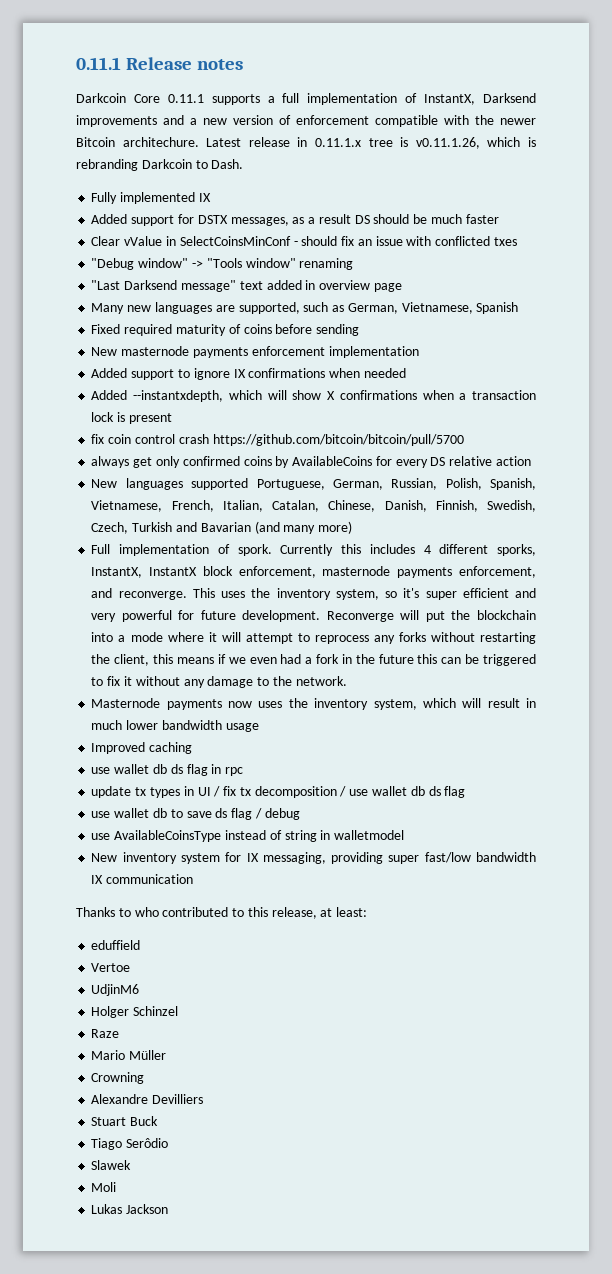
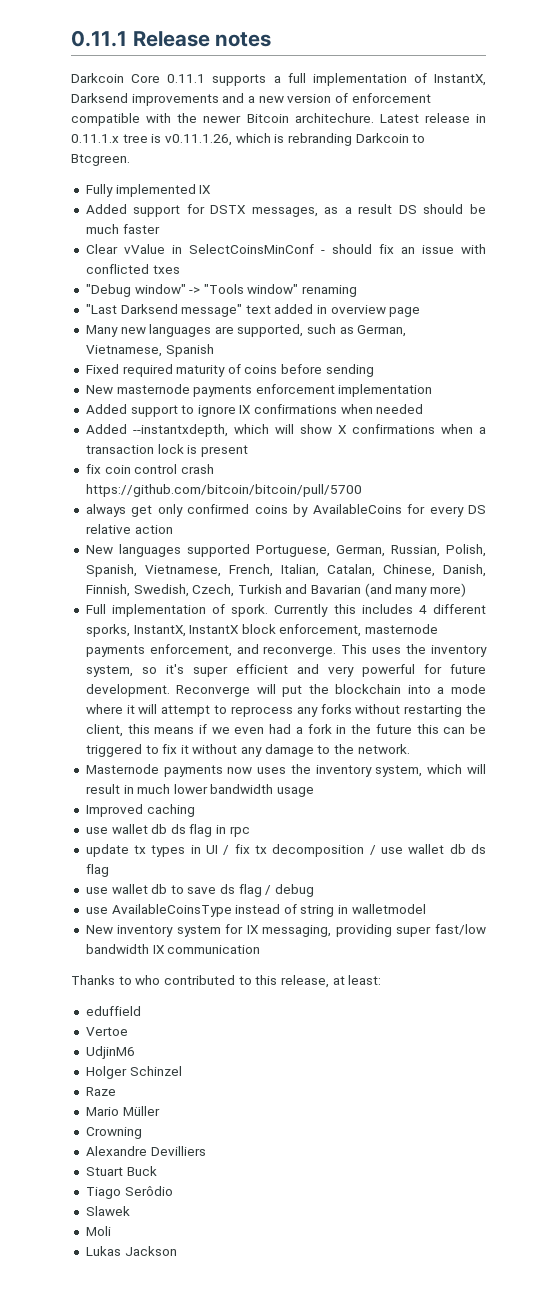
[211,159,244,169] Dash. -> [71,154,130,166] Btcgreen.

